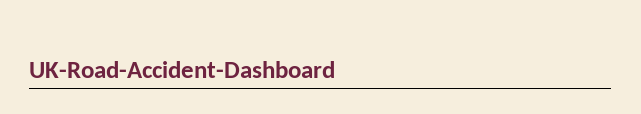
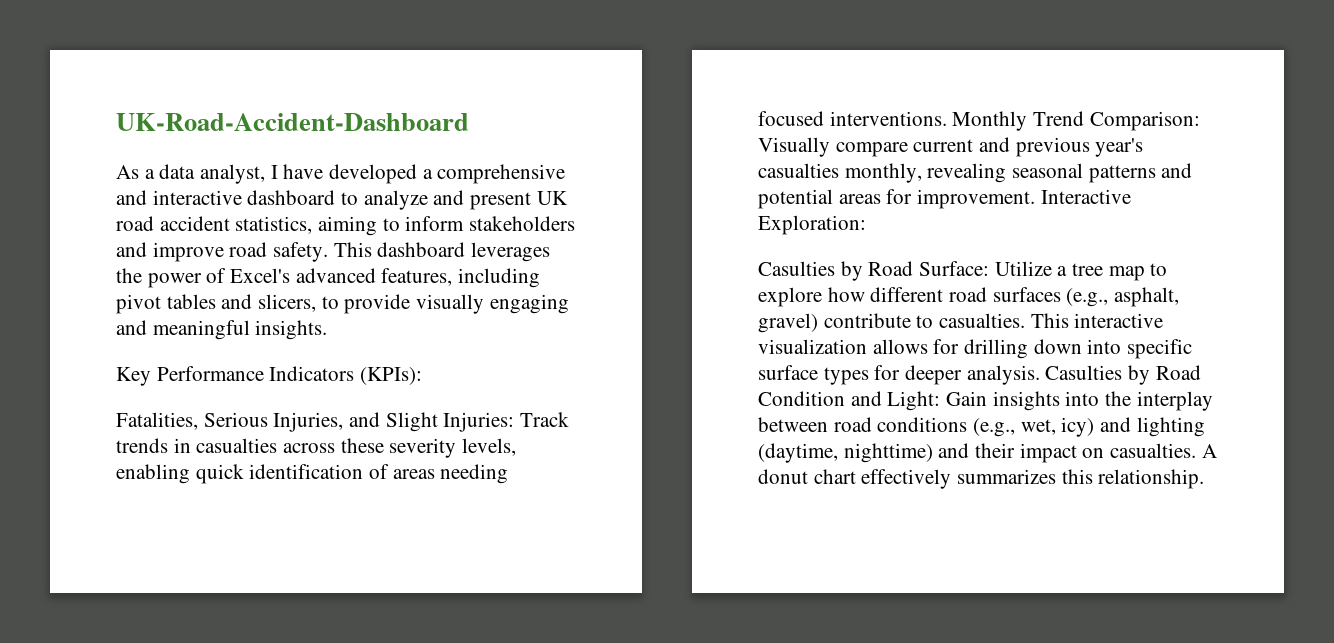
(335, 69) none -> [116,164,566,184] [116,190,568,210] [116,216,576,236] [116,242,551,262] [116,268,541,288] [116,294,569,314] [116,320,328,340] [116,366,423,386] [116,412,570,432] [116,438,517,458] [116,464,509,484] [758,111,1200,131] [758,137,1144,157] [758,163,1193,183] [758,189,1131,209] [758,215,866,235] [758,261,1168,281] [758,287,1180,307] [758,313,1164,333] [758,339,1193,359] [758,365,1201,385] [758,391,1213,411] [758,417,1205,437] [758,443,1217,463] [758,469,1205,489] // As a data analyst, I have developed a comprehensive and interactive dashboard to analyze and present UK road accident statistics, aiming to inform stakeholders and improve road safety. This dashboard leverages the power of Excel's advanced features, including pivot tables and slicers, to provide visually engaging and meaningful insights. // Key Performance Indicators (KPIs): // Fatalities, Serious Injuries, and Slight Injuries: Track trends in casualties across these severity levels, enabling quick identification of areas needing focused interventions. Monthly Trend Comparison: Visually compare current and previous year's casualties monthly, revealing seasonal patterns and potential areas for improvement. Interactive Exploration: // Casulties by Road Surface: Utilize a tree map to explore how different road surfaces (e.g., asphalt, gravel) contribute to casualties. This interactive visualization allows for drilling down into specific surface types for deeper analysis. Casulties by Road Condition and Light: Gain insights into the interplay between road conditions (e.g., wet, icy) and lighting (daytime, nighttime) and their impact on casualties. A donut chart effectively summarizes this relationship.

